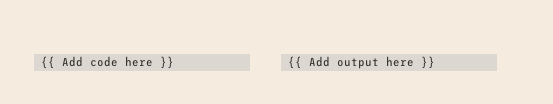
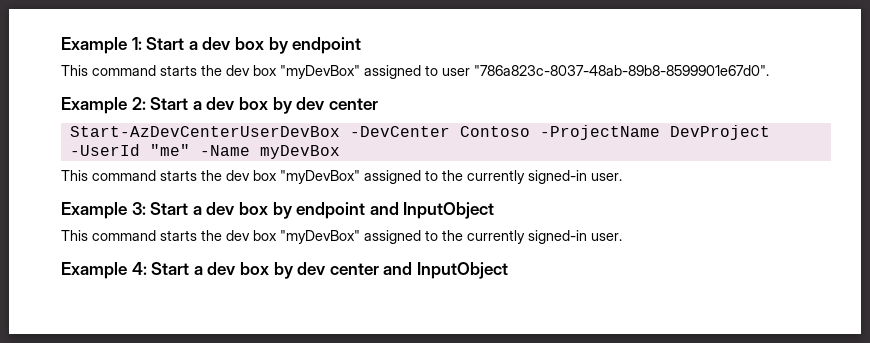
[40,56,174,69] [287,56,435,69] {{ Add code here }} // {{ Add output here }} -> [61,37,362,54] [61,65,769,79] [61,97,378,114] [69,125,770,140] [69,144,340,159] [61,170,622,184] [61,202,495,219] [61,230,622,244] [61,262,508,279] Example 1: Start a dev box by endpoint // This command starts the dev box "myDevBox" assigned to user "786a823c-8037-48ab-89b8-8599901e67d0". // Example 2: Start a dev box by dev center // Start-AzDevCenterUserDevBox -DevCenter Contoso -ProjectName DevProject -UserId "me" -Name myDevBox // This command starts the dev box "myDevBox" assigned to the currently signed-in user. // Example 3: Start a dev box by endpoint and InputObject // This command starts the dev box "myDevBox" assigned to the currently signed-in user. // Example 4: Start a dev box by dev center and InputObject

